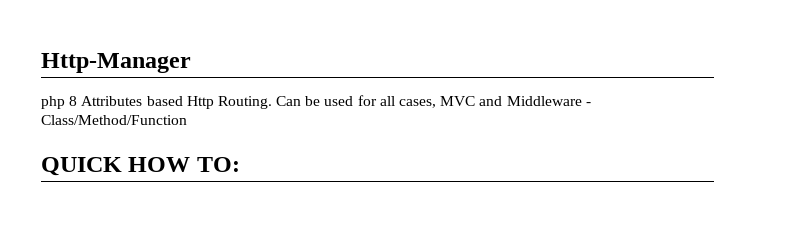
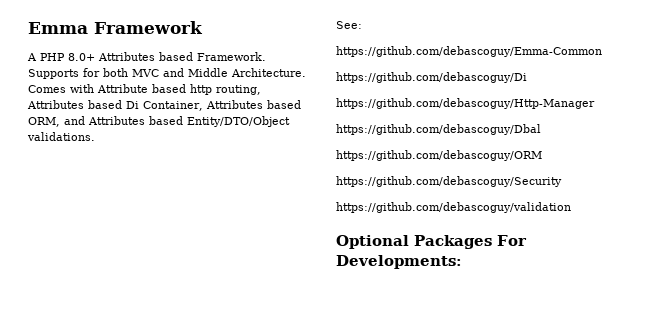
[41,53,191,73] [41,95,591,109] [41,115,187,125] [41,157,240,176] Http-Manager // php 8 Attributes based Http Routing. Can be used for all cases, MVC and Middleware - Class/Method/Function // QUICK HOW TO: -> [28,21,203,34] [27,52,266,61] [28,68,306,79] [28,84,261,95] [27,100,301,111] [28,116,290,127] [27,132,95,141] [336,21,362,29] [336,46,602,57] [336,72,527,83] [336,98,595,109] [336,124,541,135] [336,150,542,161] [336,176,562,187] [336,202,571,213] [336,235,527,249] [336,255,462,269] Emma Framework // A PHP 8.0+ Attributes based Framework. Supports for both MVC and Middle Architecture. Comes with Attribute based http routing, Attributes based Di Container, Attributes based ORM, and Attributes based Entity/DTO/Object validations. // See: // https://github.com/debascoguy/Emma-Common // https://github.com/debascoguy/Di // https://github.com/debascoguy/Http-Manager // https://github.com/debascoguy/Dbal // https://github.com/debascoguy/ORM // https://github.com/debascoguy/Security // https://github.com/debascoguy/validation // Optional Packages For Developments:

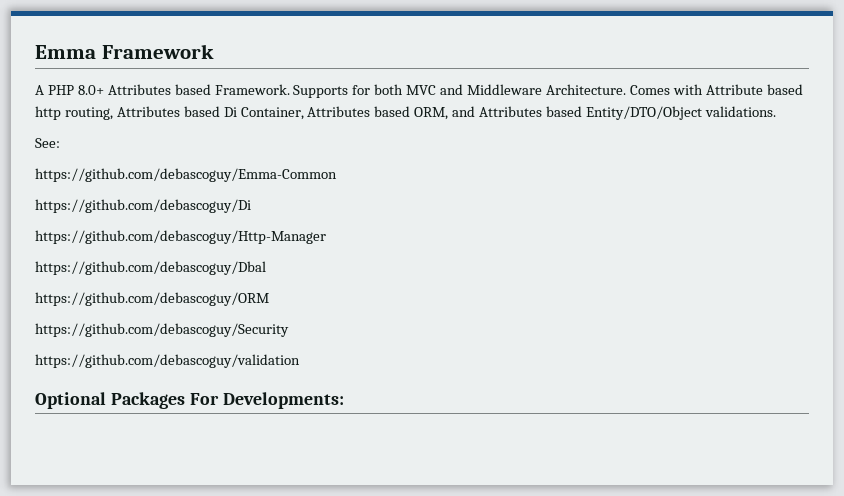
[188,68,228,77] Middle -> [467,84,543,95] Middleware

